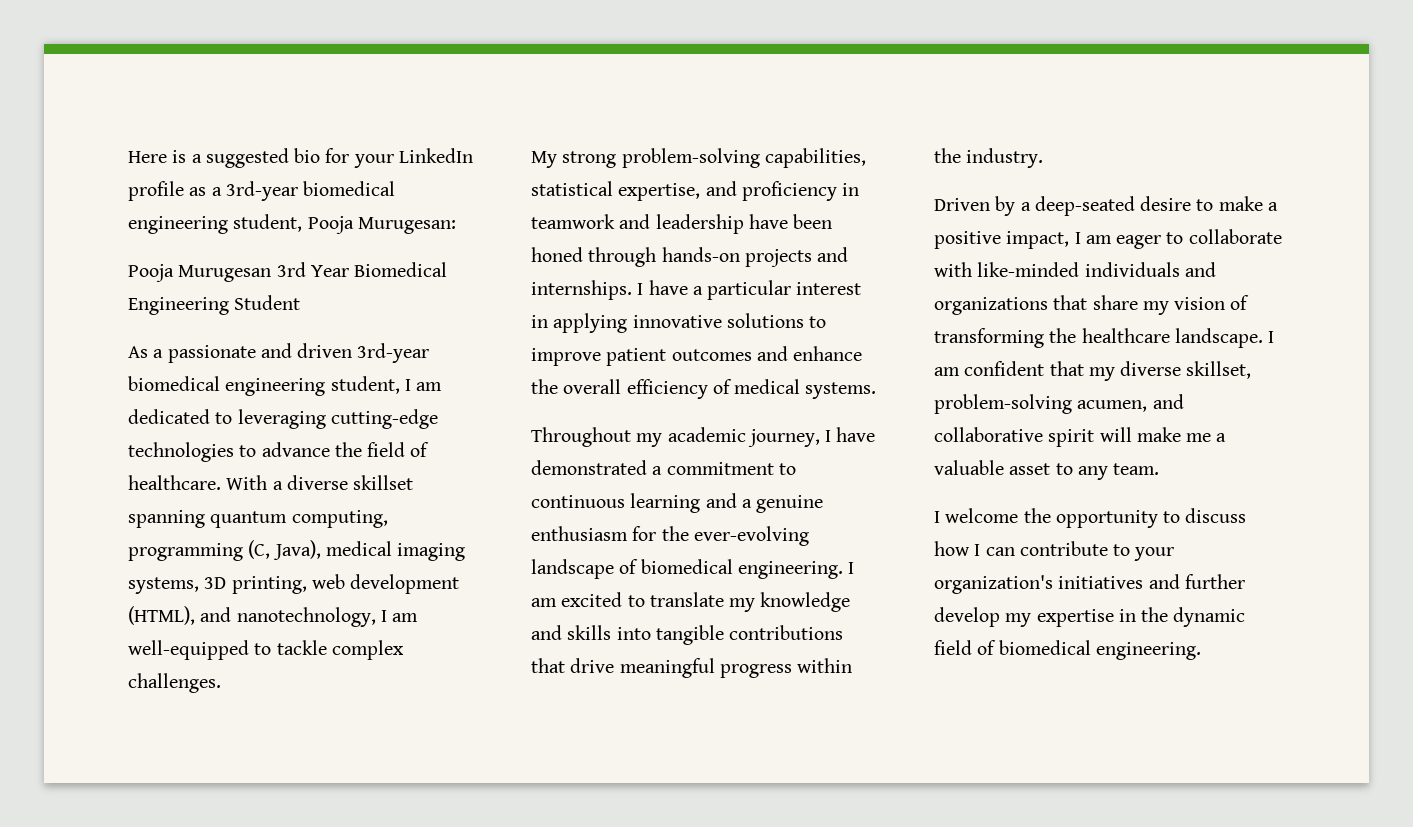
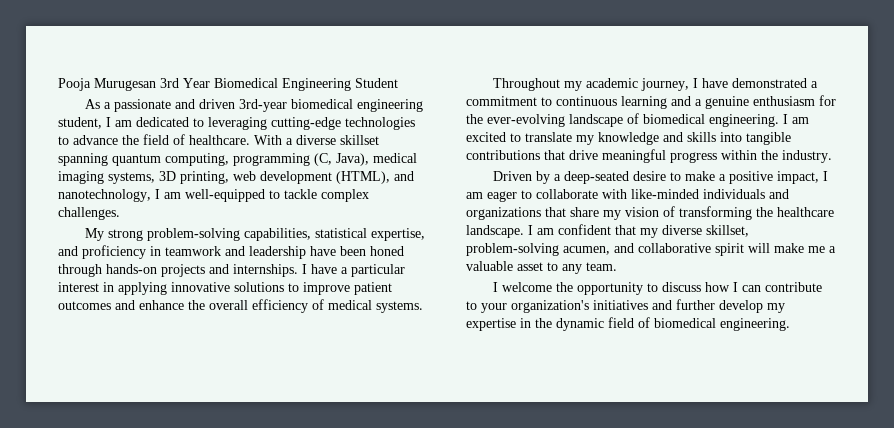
[128,148,473,168] [128,181,396,201] [128,214,456,234] Here is a suggested bio for your LinkedIn profile as a 3rd-year biomedical engineering student, Pooja Murugesan: // -> (58, 84) none

